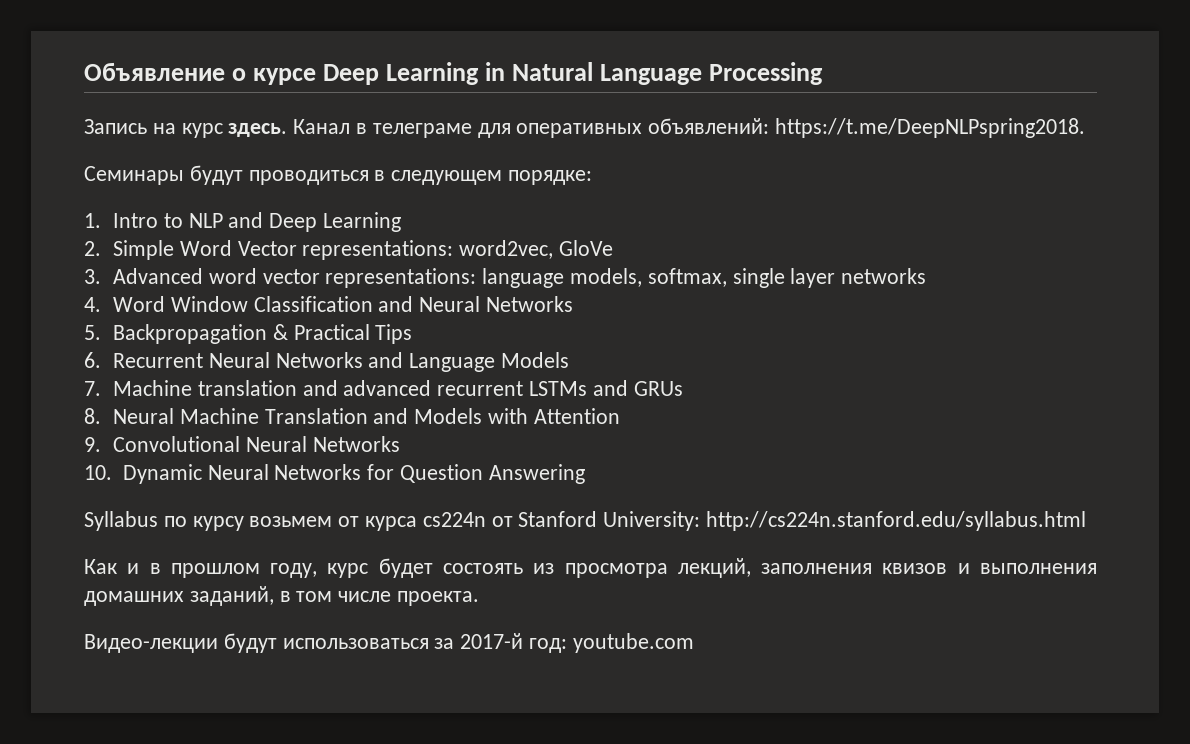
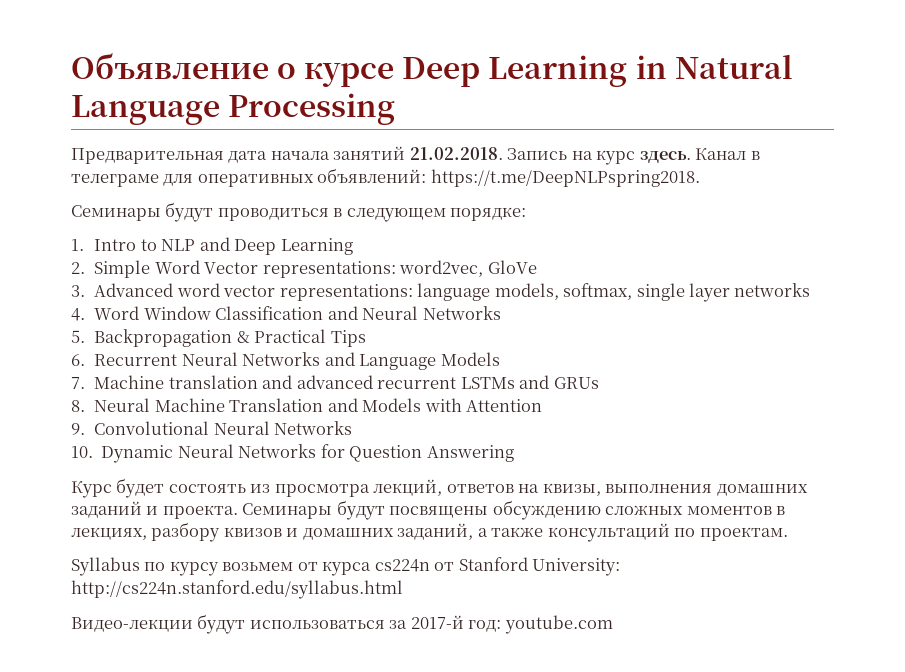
(824, 73) none -> [71,146,503,164] Предварительная дата начала занятий 21.02.2018.
(585, 474) none -> [71,478,808,498] [71,500,786,520] [71,522,788,542] // Курс будет состоять из просмотра лекций, ответов на квизы, выполнения домашних заданий и проекта. Семинары будут посвящены обсуждению сложных моментов в лекциях, разбору квизов и домашних заданий, а также консультаций по проектам.
[84,558,1097,578] [84,586,480,606] // Как и в прошлом году, курс будет состоять из просмотра лекций, заполнения квизов и выполнения домашних заданий, в том числе проекта. -> (403, 589) none

